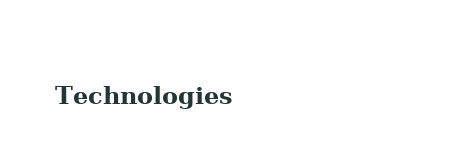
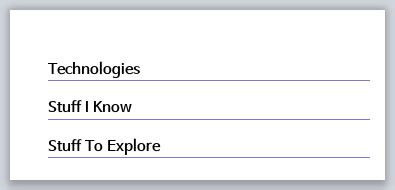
(233, 97) none -> [48,100,132,113] [48,138,161,155] // Stuff I Know // Stuff To Explore

